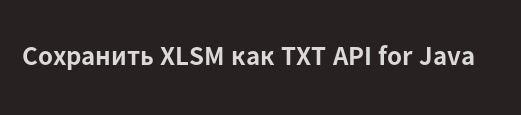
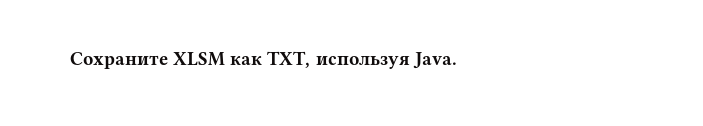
[22,47,154,70] Сохранить -> [70,52,168,69] Сохраните
[281,45,475,65] TXT API for Java -> [267,51,457,69] TXT, используя Java.

